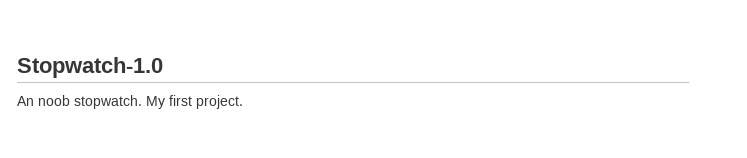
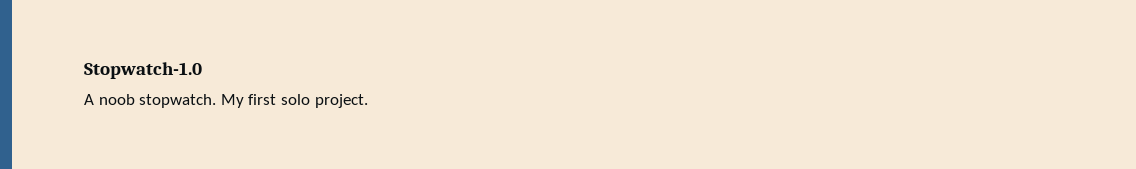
[17,96,34,106] An -> [84,94,94,105] A
(192, 100) none -> [280,94,310,105] solo

